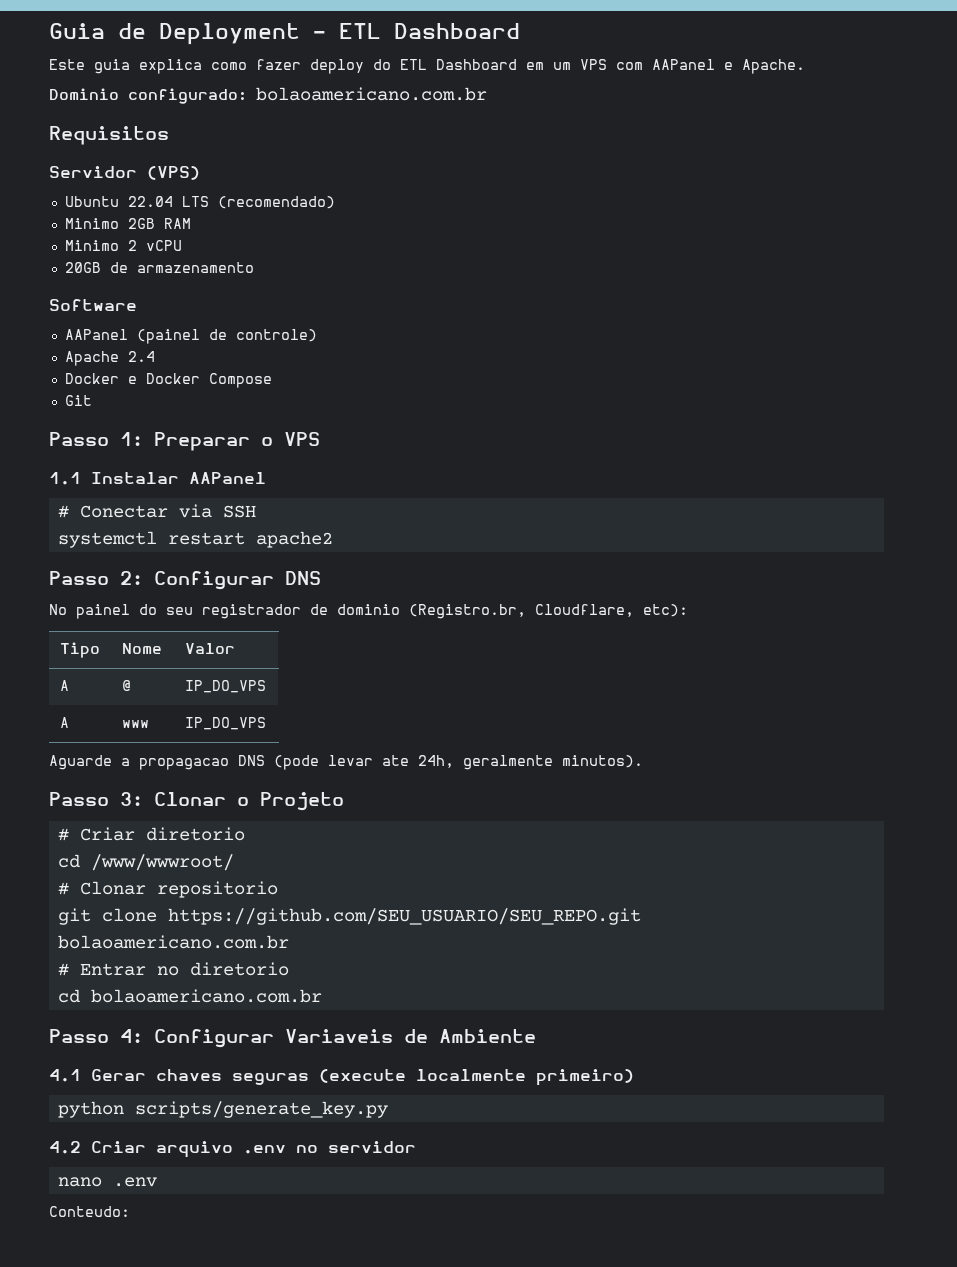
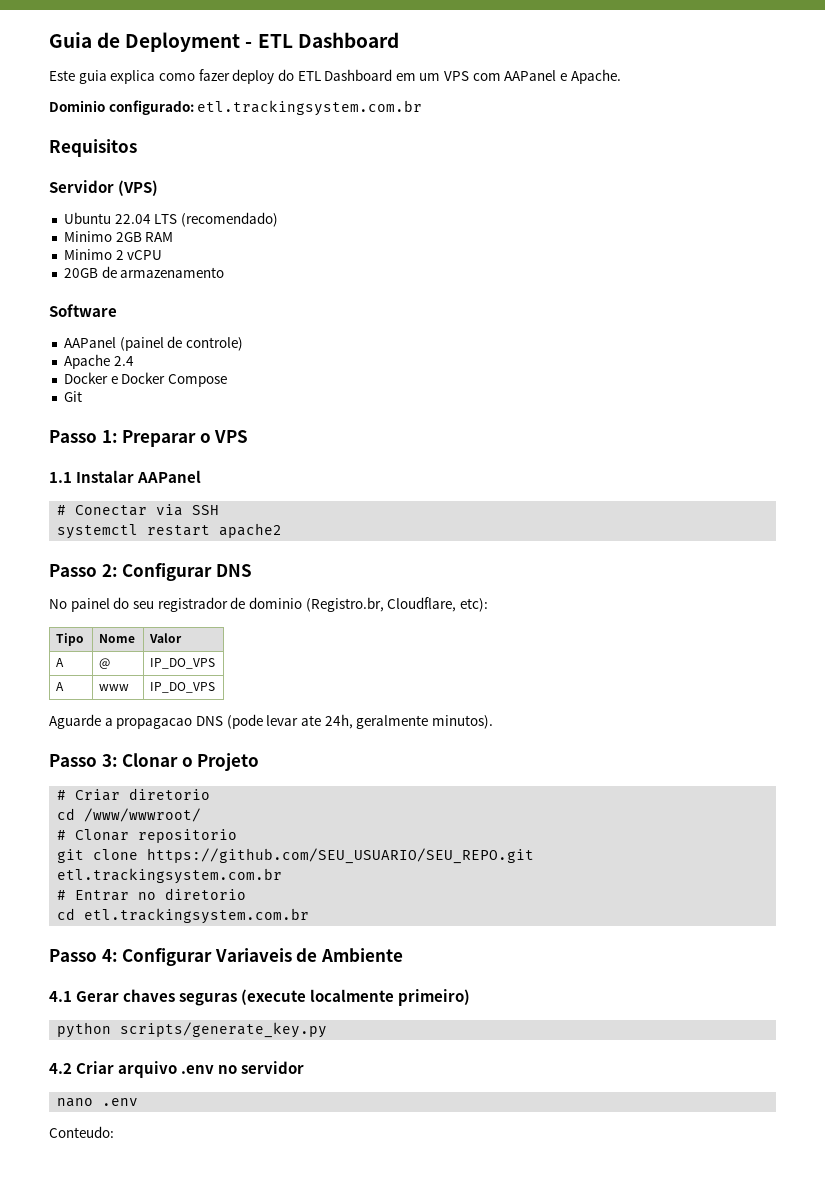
[256,87,487,101] bolaoamericano.com.br -> [197,100,423,116] etl.trackingsystem.com.br
[57,935,289,949] bolaoamericano.com.br -> [57,868,283,884] etl.trackingsystem.com.br
[90,989,322,1003] bolaoamericano.com.br -> [84,908,310,924] etl.trackingsystem.com.br

